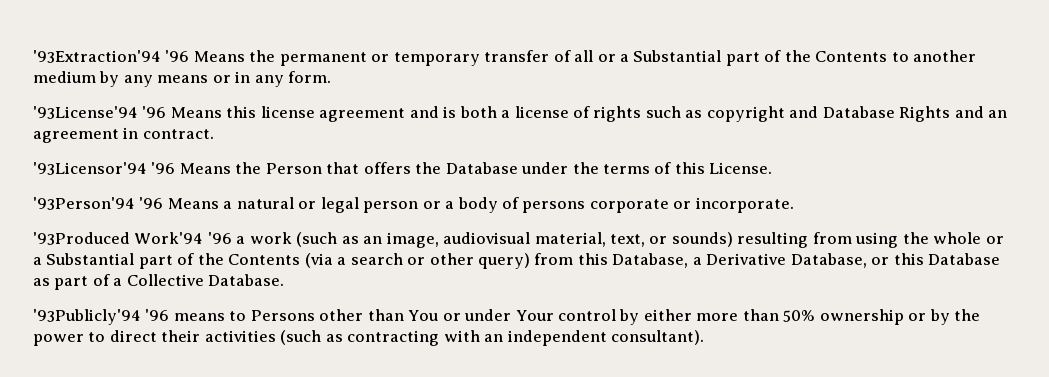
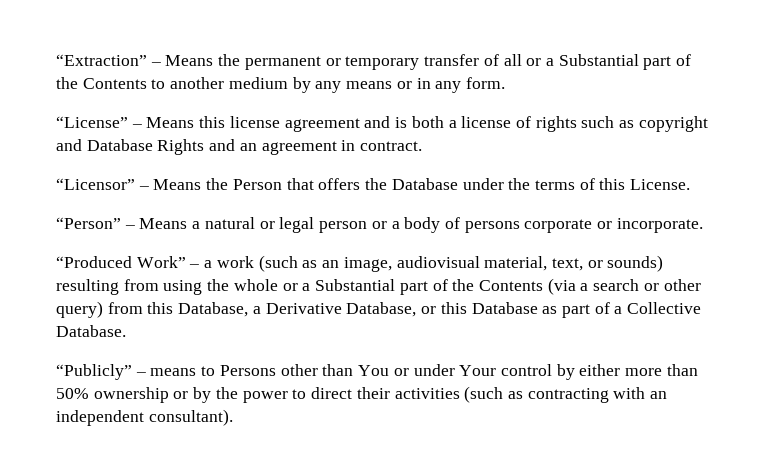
[33,50,190,63] '93Extraction'94 '96 -> [56,54,161,66] “Extraction” –
[33,106,167,119] '93License'94 '96 -> [56,116,142,128] “License” –
[33,162,176,175] '93Licensor'94 '96 -> [56,178,149,190] “Licensor” –
[33,197,164,210] '93Person'94 '96 -> [56,217,135,229] “Person” –
[33,232,232,245] '93Produced Work'94 '96 -> [56,256,200,268] “Produced Work” –
[33,309,170,325] '93Publicly'94 '96 -> [56,364,146,380] “Publicly” –

